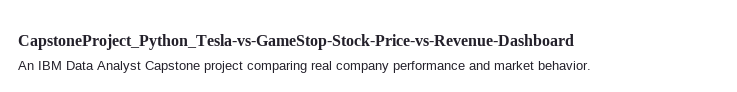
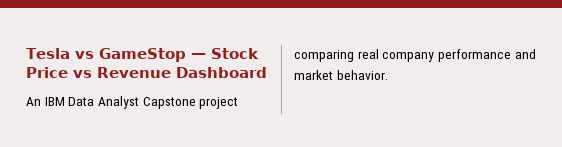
[18,34,574,50] CapstoneProject_Python_Tesla-vs-GameStop-Stock-Price-vs-Revenue-Dashboard -> [26,48,259,62] [26,67,267,78] Tesla vs GameStop — Stock Price vs Revenue Dashboard

